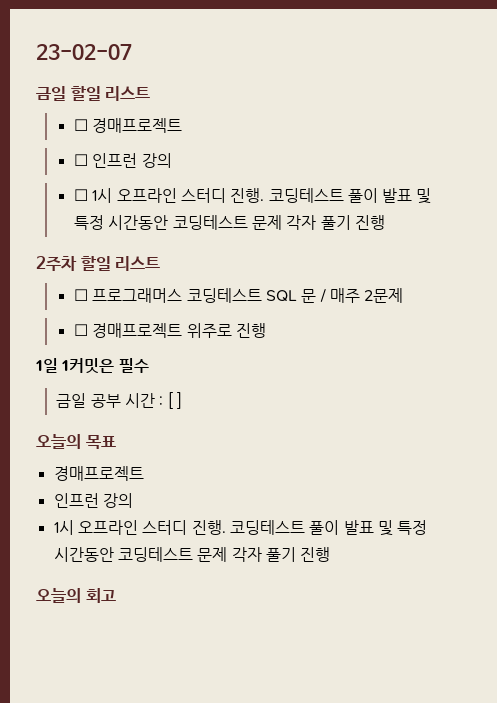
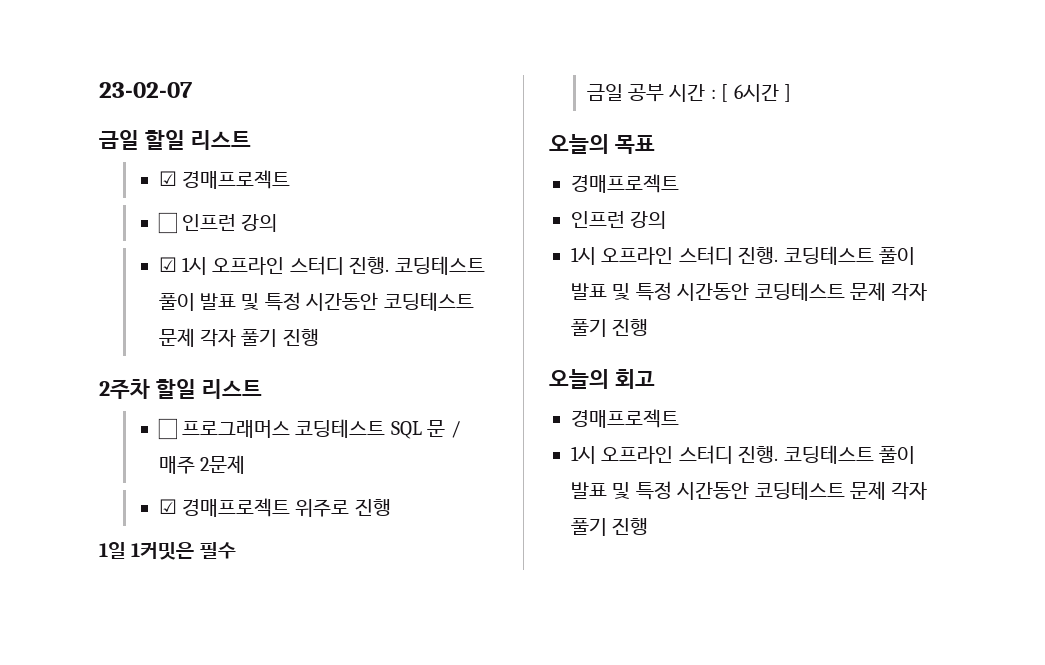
[73,119,88,131] ☐ -> [158,171,177,186] ☑
[73,189,88,201] ☐ -> [158,257,177,272] ☑
[73,324,88,336] ☐ -> [158,499,177,514] ☑
(173, 400) none -> [733,84,779,102] 6시간
(116, 595) none -> [571,409,679,428] [571,445,915,464] [571,481,928,500] [571,517,649,536] // 경매프로젝트 // 1시 오프라인 스터디 진행. 코딩테스트 풀이 발표 및 특정 시간동안 코딩테스트 문제 각자 풀기 진행

